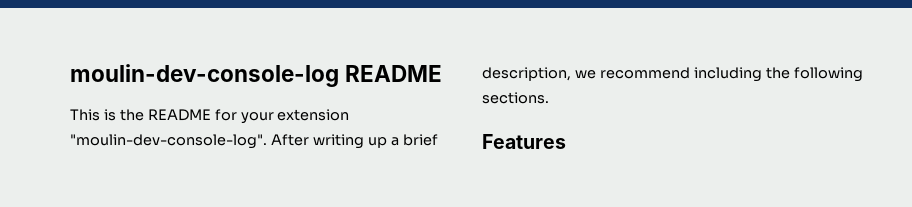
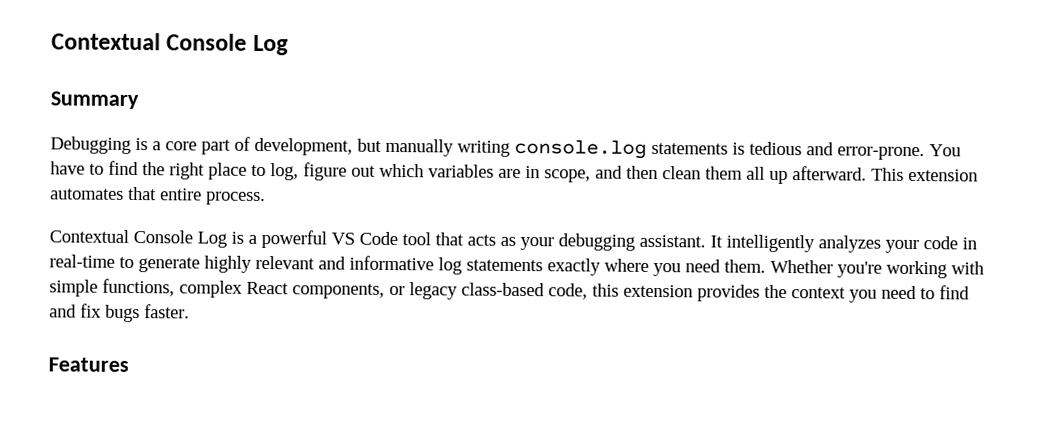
[70,64,443,87] [70,109,350,124] [70,134,438,149] [482,67,863,82] [482,92,549,104] moulin-dev-console-log README // This is the README for your extension "moulin-dev-console-log". After writing up a brief description, we recommend including the following sections. -> [51,32,289,56] [50,91,139,110] [50,136,961,161] [50,160,978,185] [50,186,266,206] [49,229,977,254] [49,254,984,279] [49,278,970,303] [49,303,190,323] Contextual Console Log // Summary // Debugging is a core part of development, but manually writing console.log statements is tedious and error-prone. You have to find the right place to log, figure out which variables are in scope, and then clean them all up afterward. This extension automates that entire process. // Contextual Console Log is a powerful VS Code tool that acts as your debugging assistant. It intelligently analyzes your code in real-time to generate highly relevant and informative log statements exactly where you need them. Whether you're working with simple functions, complex React components, or legacy class-based code, this extension provides the context you need to find and fix bugs faster.

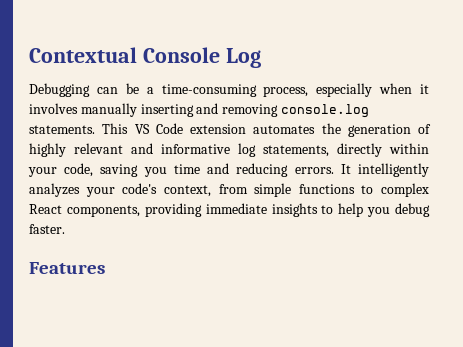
[51,32,289,56] [50,91,139,110] Contextual Console Log // Summary -> [29,47,261,68] Contextual Console Log
[135,136,961,161] [50,160,978,185] [50,186,266,206] [49,229,977,254] [49,254,200,273] is a core part of development, but manually writing console.log statements is tedious and error-prone. You have to find the right place to log, figure out which variables are in scope, and then clean them all up afterward. This extension automates that entire process. // Contextual Console Log is a powerful VS Code tool that acts as your debugging assistant. It intelligently analyzes your code in real-time to generate -> [96,83,429,97] [29,103,369,118] [29,123,431,137] can be a time-consuming process, especially when it involves manually inserting and removing console.log statements. This VS Code extension automates the generation of
[466,258,984,279] [49,278,970,303] [49,303,140,323] statements exactly where you need them. Whether you're working with simple functions, complex React components, or legacy class-based code, this extension provides the context you need to find and fix bugs -> [263,143,429,157] [28,163,430,177] [29,183,429,197] [29,203,430,217] statements, directly within your code, saving you time and reducing errors. It intelligently analyzes your code's context, from simple functions to complex React components, providing immediate insights to help you debug

